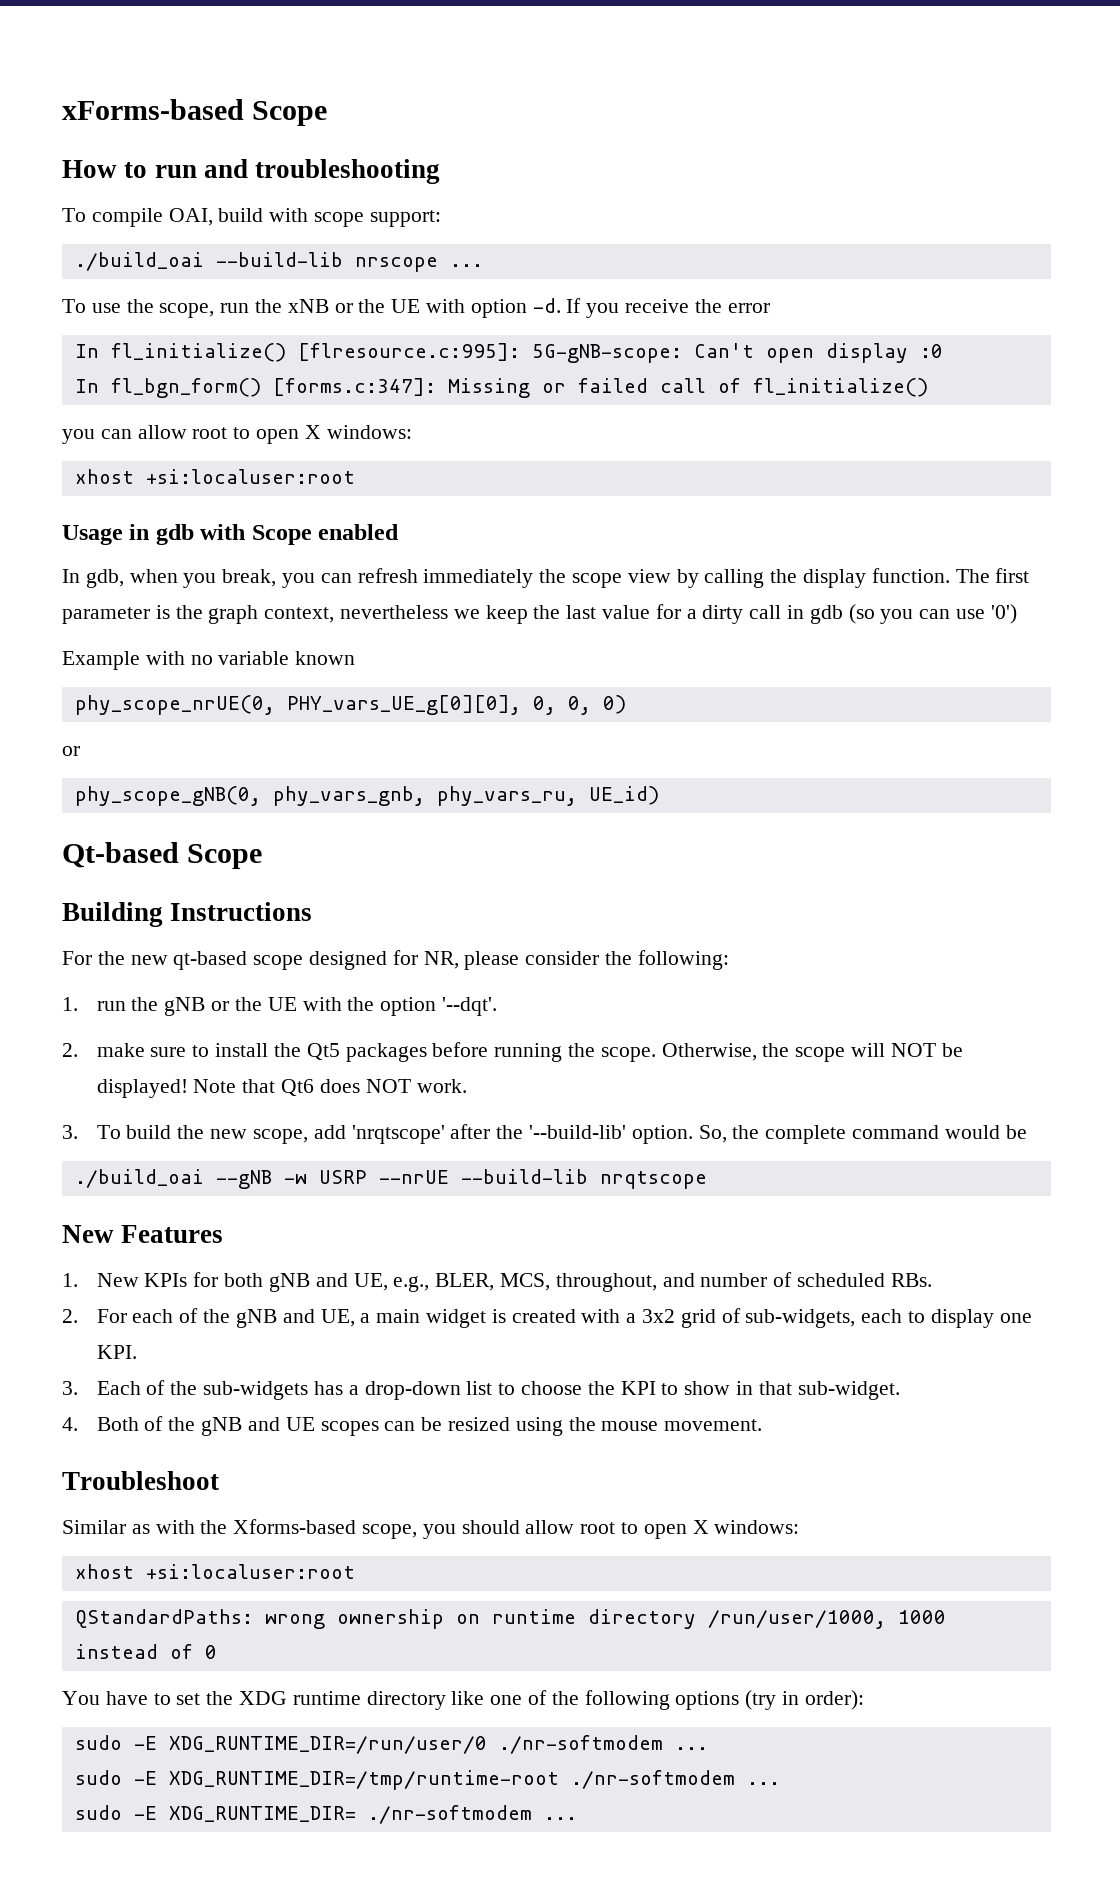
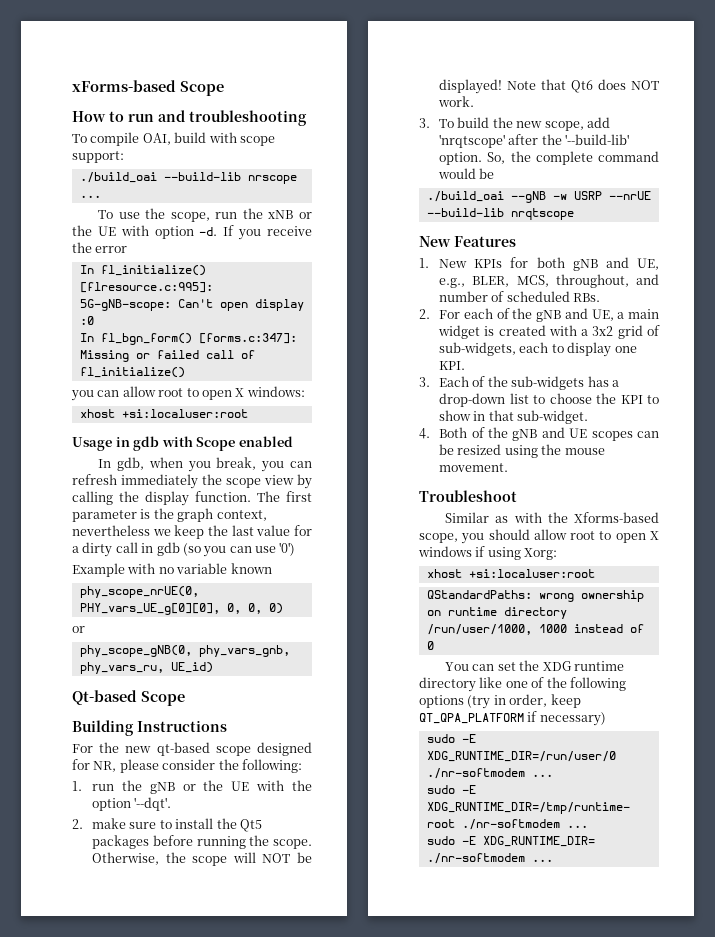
[714,1520,800,1534] windows: -> [418,546,558,560] windows if using Xorg:
[105,1691,171,1705] have to -> [472,664,495,671] can
[804,1690,864,1710] order): -> [509,694,581,708] [419,711,606,726] order, keep QT_QPA_PLATFORM if necessary)

